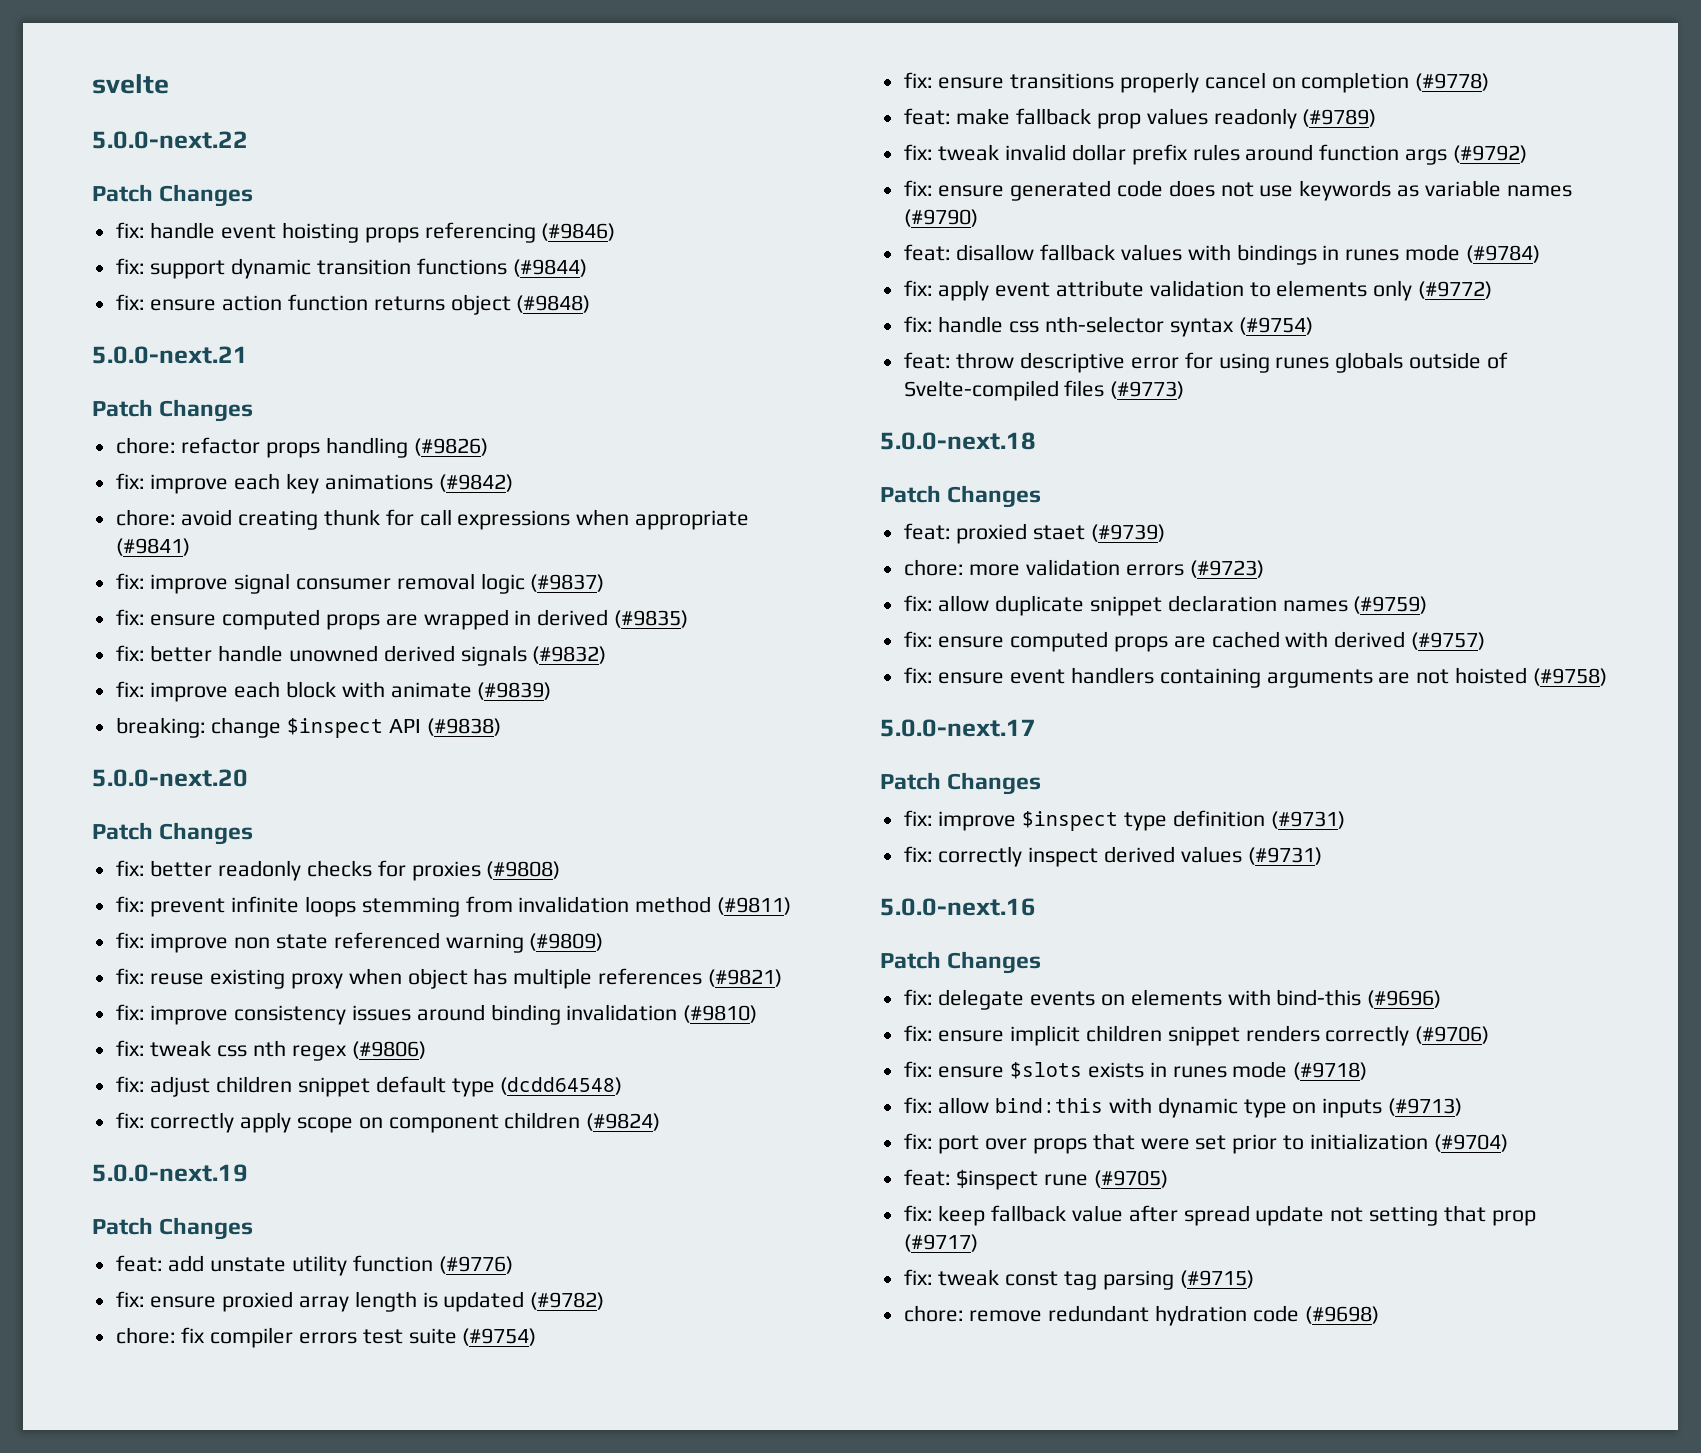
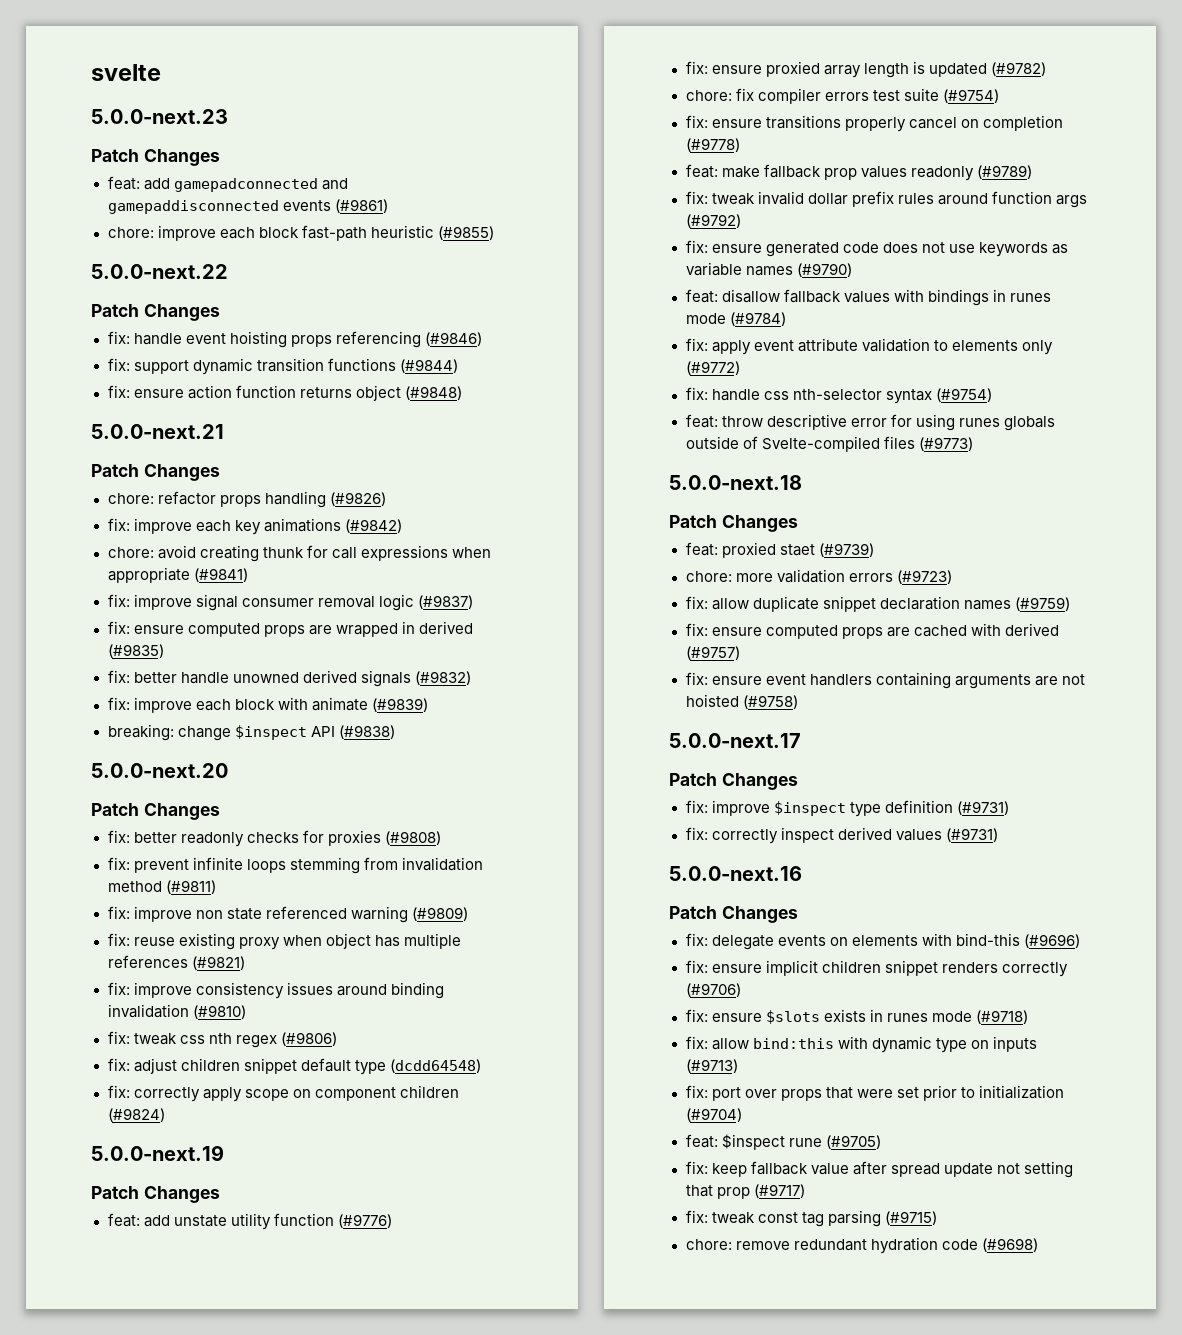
(169, 84) none -> [91,109,228,124] [91,149,220,166] [107,176,348,192] [107,199,388,214] [107,225,494,241] // 5.0.0-next.23 // Patch Changes // feat: add gamepadconnected and gamepaddisconnected events (#9861) // chore: improve each block fast-path heuristic (#9855)

